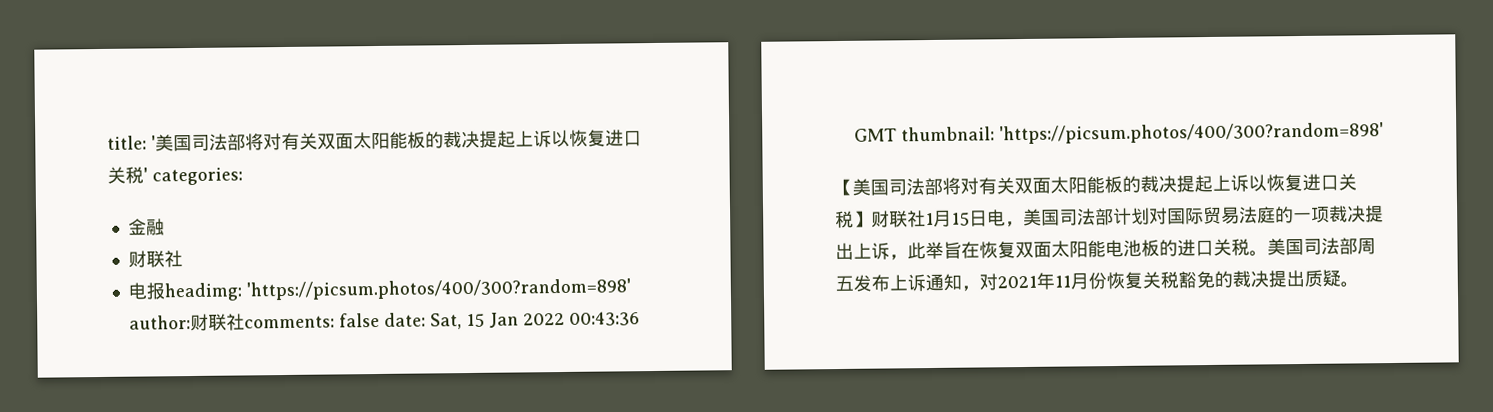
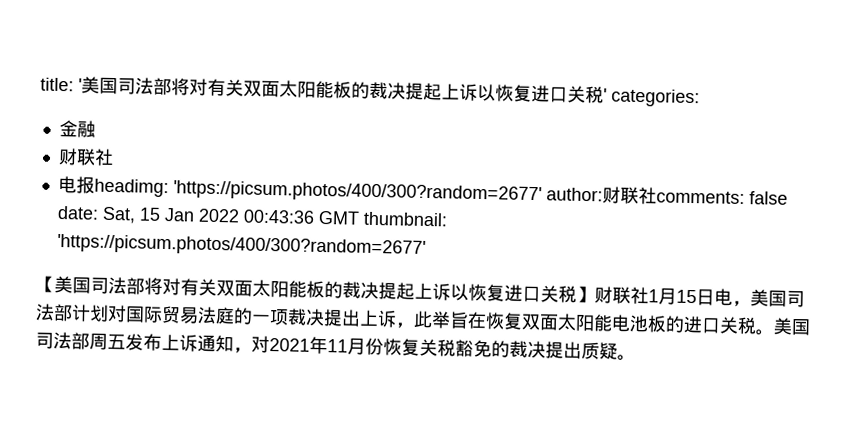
[245,278,631,301] 'https://picsum.photos/400/300?random=898' -> [172,180,542,205] 'https://picsum.photos/400/300?random=2677'
[998,122,1384,145] 'https://picsum.photos/400/300?random=898' -> [56,233,426,258] 'https://picsum.photos/400/300?random=2677'

